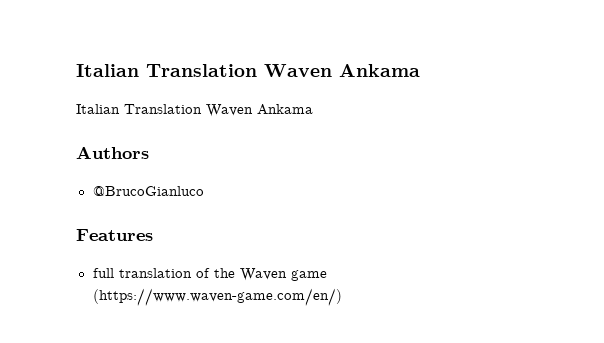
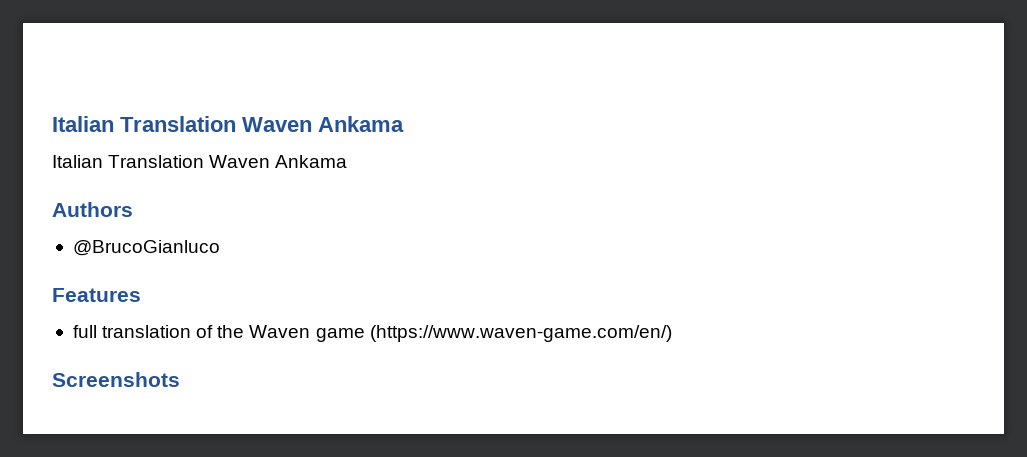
(342, 297) none -> [52,372,180,387] // Screenshots

